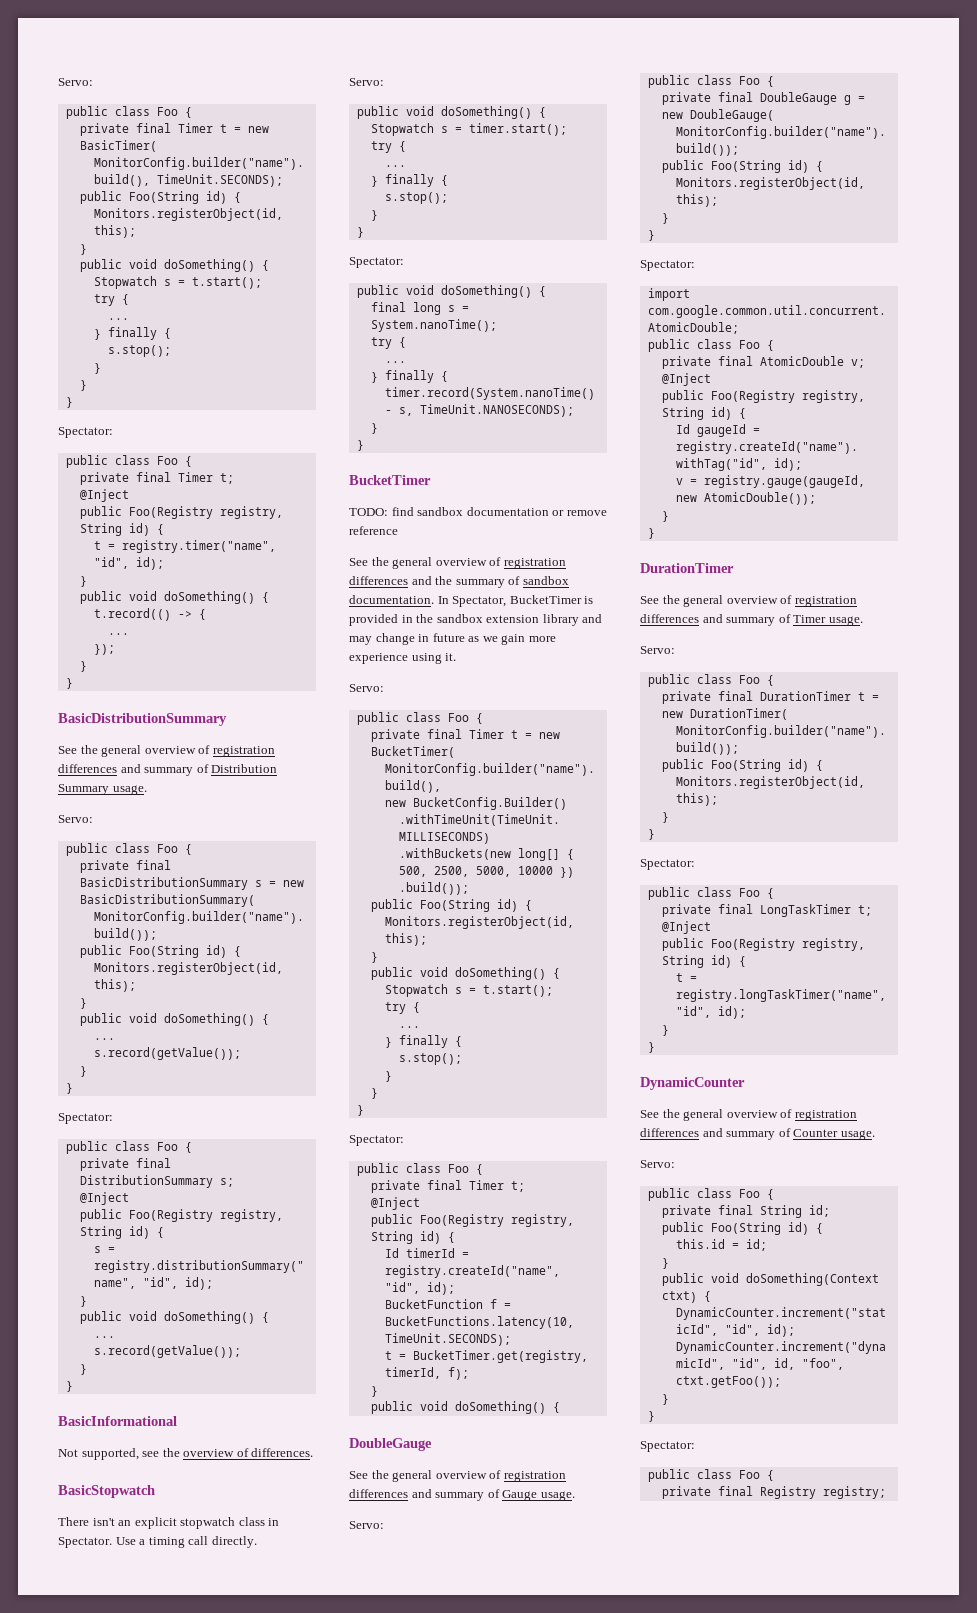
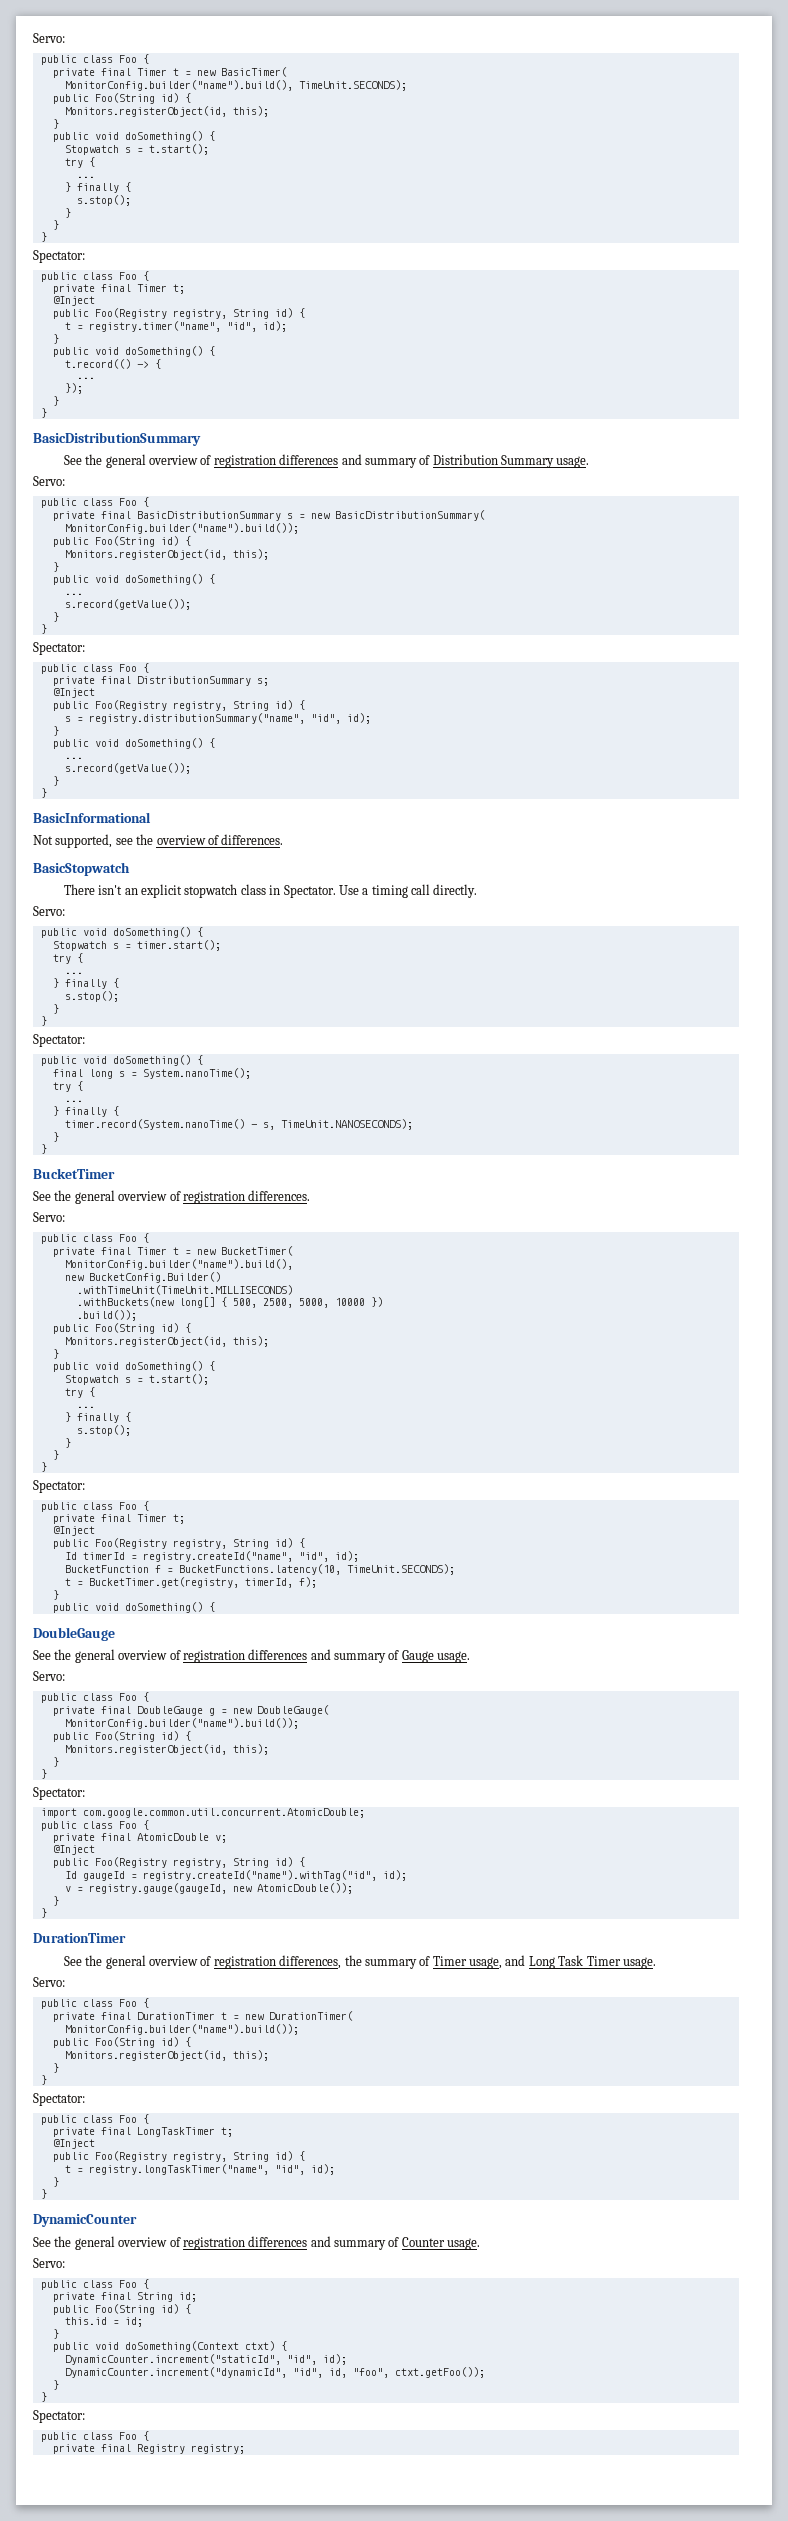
[349,507,607,516] [349,526,398,535] [349,557,566,569] [349,576,569,588] [349,595,594,607] [349,614,603,626] [349,633,556,645] [349,653,457,664] // TODO: find sandbox documentation or remove reference // See the general overview of registration differences and the summary of sandbox documentation. In Spectator, BucketTimer is provided in the sandbox extension library and may change in future as we gain more experience using it. -> [33,1190,311,1204] // See the general overview of registration differences.
[640,614,723,623] differences and -> [279,1955,362,1969] differences, the
(827, 619) none -> [469,1955,621,1969] usage, and Long Task Timer

